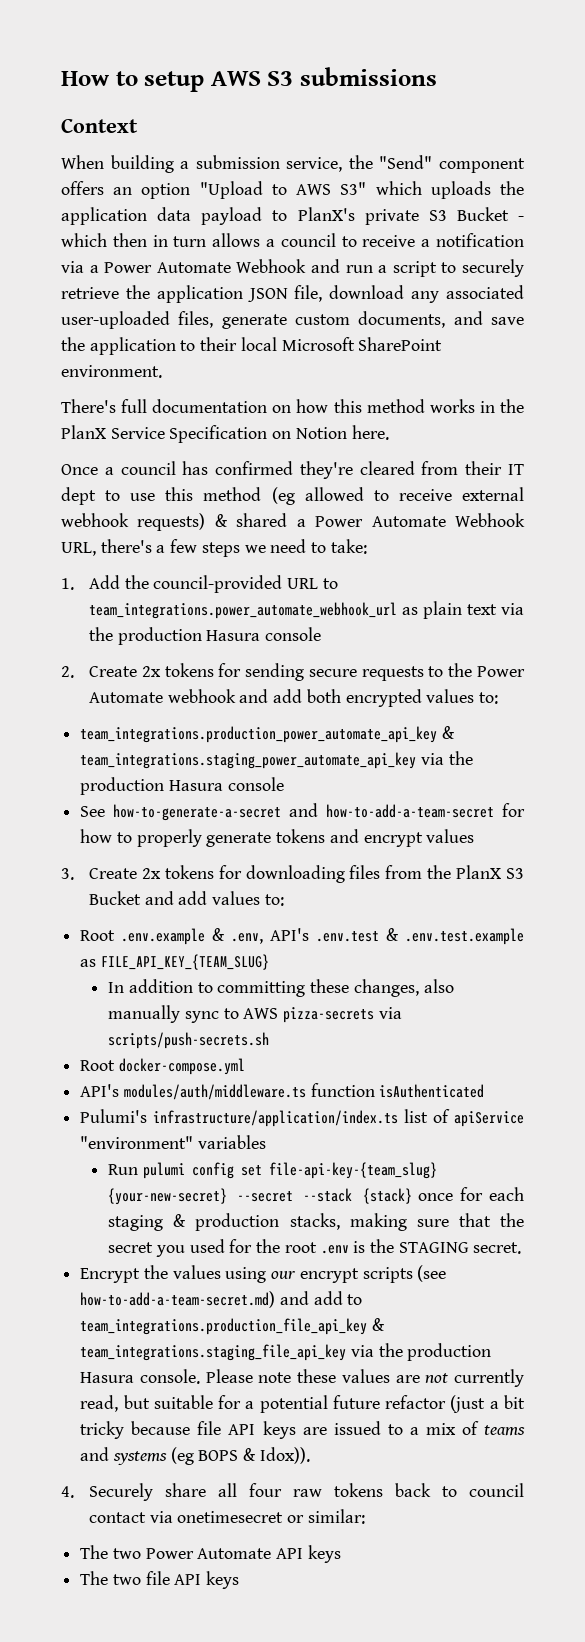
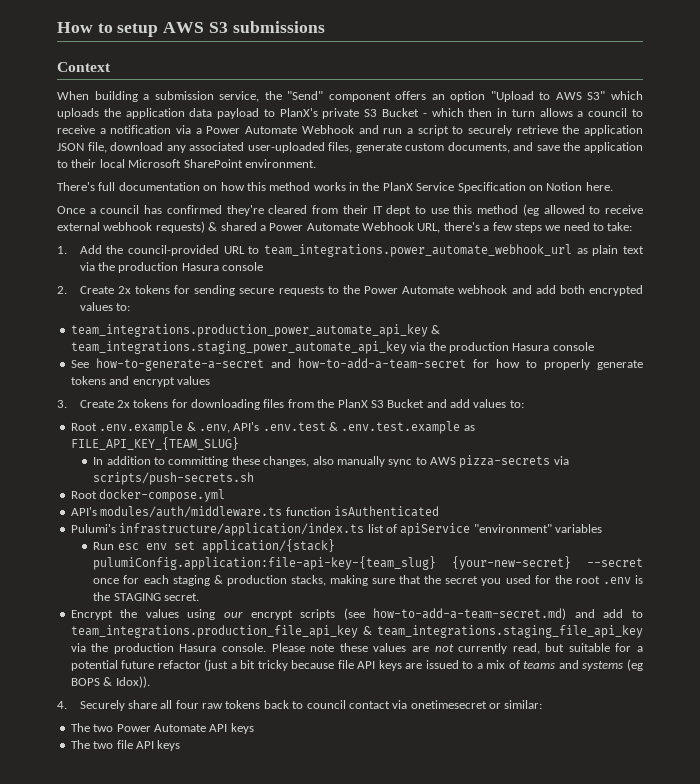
[142,1162,437,1179] [108,1188,412,1205] pulumi config set file-api-key-{team_slug} {your-new-secret} --secret --stack {stack} -> [117,539,335,553] [93,556,643,570] esc env set application/{stack} pulumiConfig.application:file-api-key-{team_slug} {your-new-secret} --secret

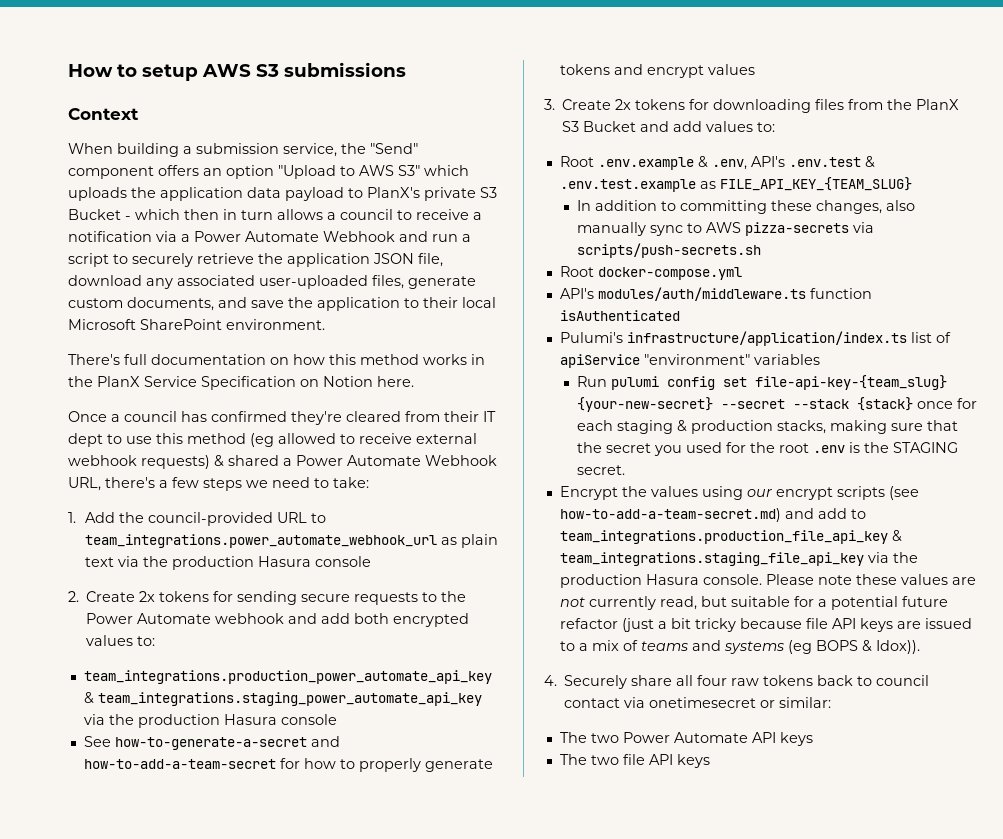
[117,539,335,553] [93,556,643,570] esc env set application/{stack} pulumiConfig.application:file-api-key-{team_slug} {your-new-secret} --secret -> [610,375,947,390] [576,397,913,412] pulumi config set file-api-key-{team_slug} {your-new-secret} --secret --stack {stack}

